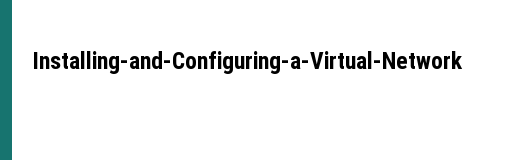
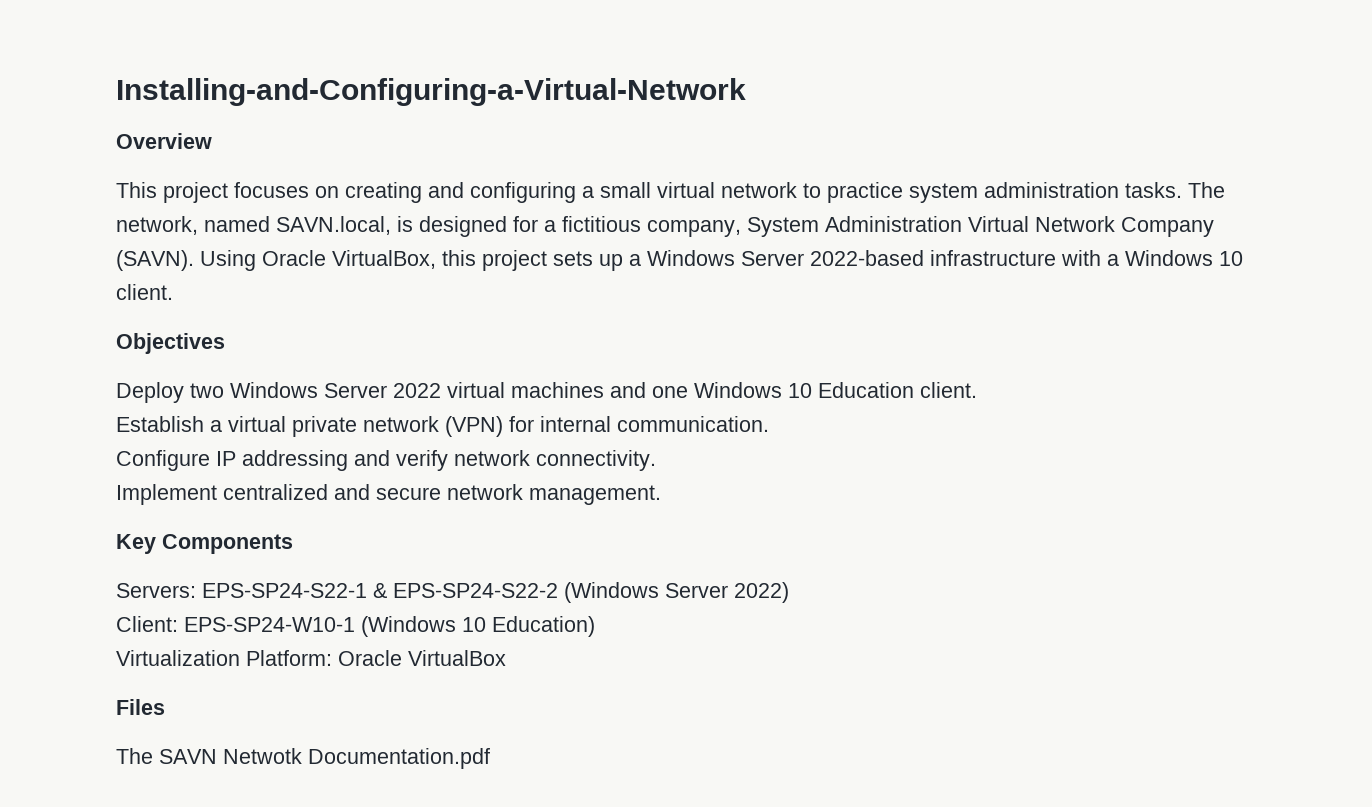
(463, 62) none -> [116,133,212,149] [116,182,1225,203] [116,216,1214,237] [116,250,1243,271] [116,284,173,300] [116,333,225,354] [116,382,977,403] [116,416,769,437] [116,450,656,471] [116,484,661,505] [116,534,293,554] [116,582,789,603] [116,616,595,637] [116,650,506,666] [116,699,165,715] [116,748,490,769] // Overview // This project focuses on creating and configuring a small virtual network to practice system administration tasks. The network, named SAVN.local, is designed for a fictitious company, System Administration Virtual Network Company (SAVN). Using Oracle VirtualBox, this project sets up a Windows Server 2022-based infrastructure with a Windows 10 client. // Objectives // Deploy two Windows Server 2022 virtual machines and one Windows 10 Education client. // Establish a virtual private network (VPN) for internal communication. // Configure IP addressing and verify network connectivity. // Implement centralized and secure network management. // Key Components // Servers: EPS-SP24-S22-1 & EPS-SP24-S22-2 (Windows Server 2022) // Client: EPS-SP24-W10-1 (Windows 10 Education) // Virtualization Platform: Oracle VirtualBox // Files // The SAVN Netwotk Documentation.pdf

